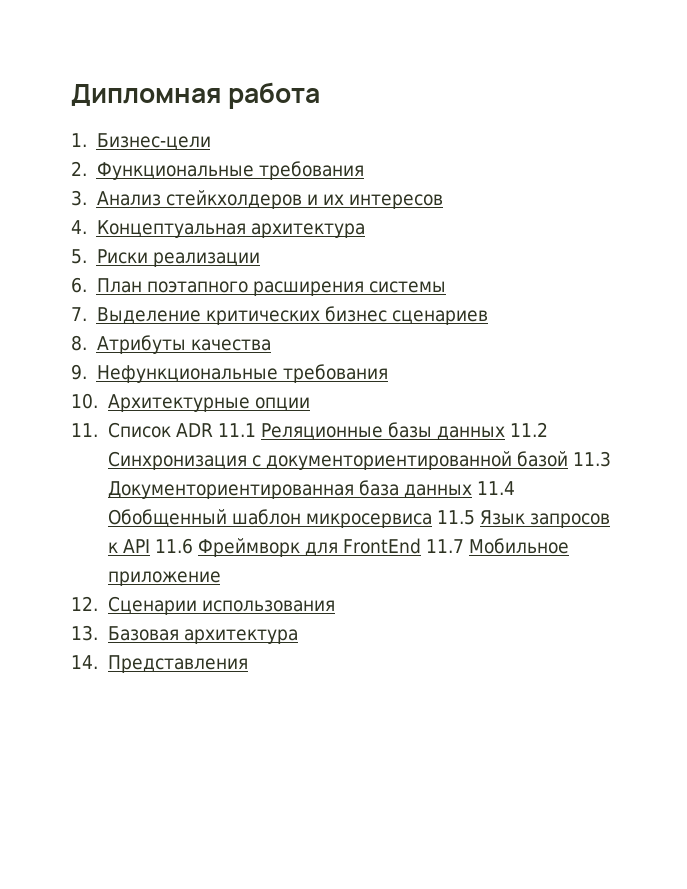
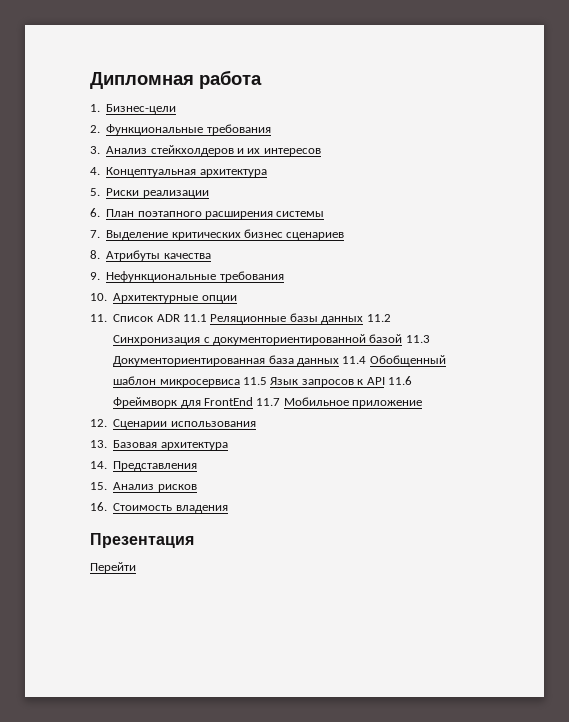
(248, 664) none -> [90,482,197,492] [90,502,228,513] [90,533,194,548] [90,562,136,573] // 15. Анализ рисков // 16. Стоимость владения // Презентация // Перейти

